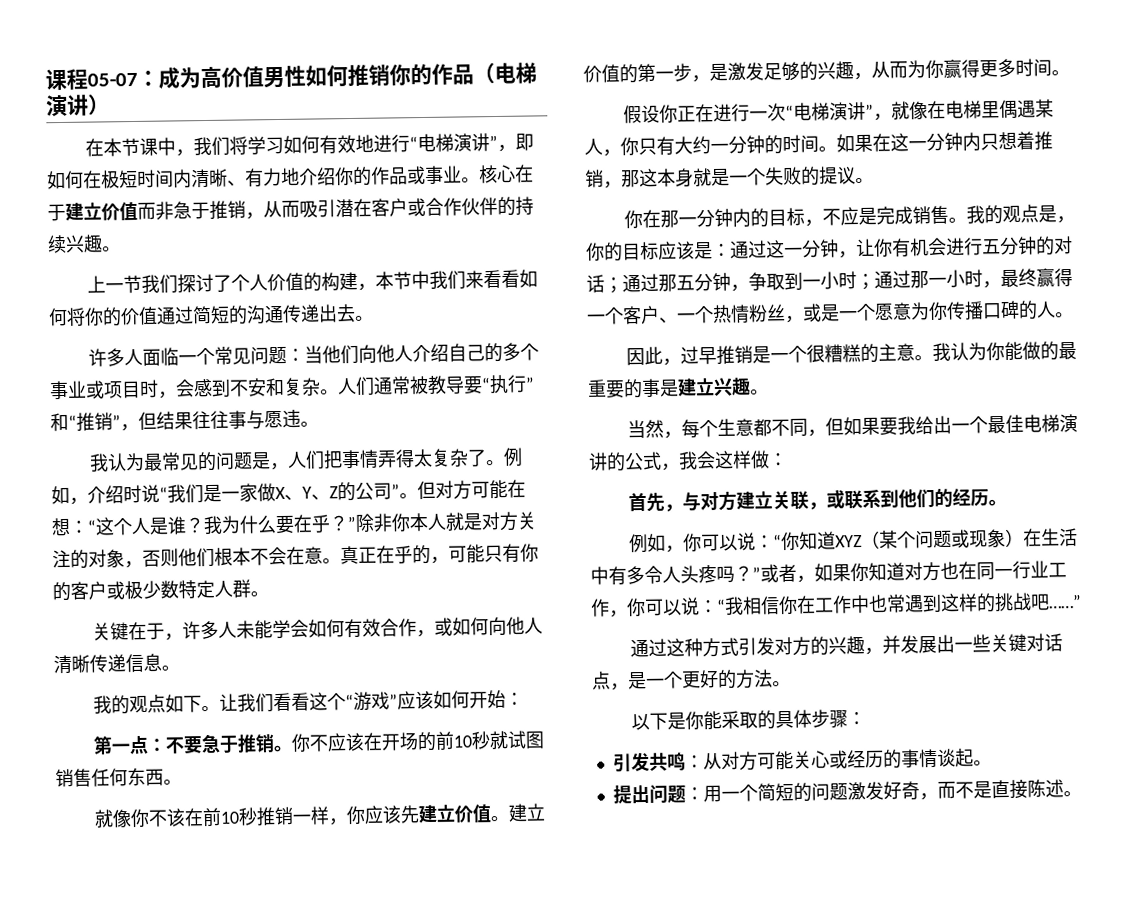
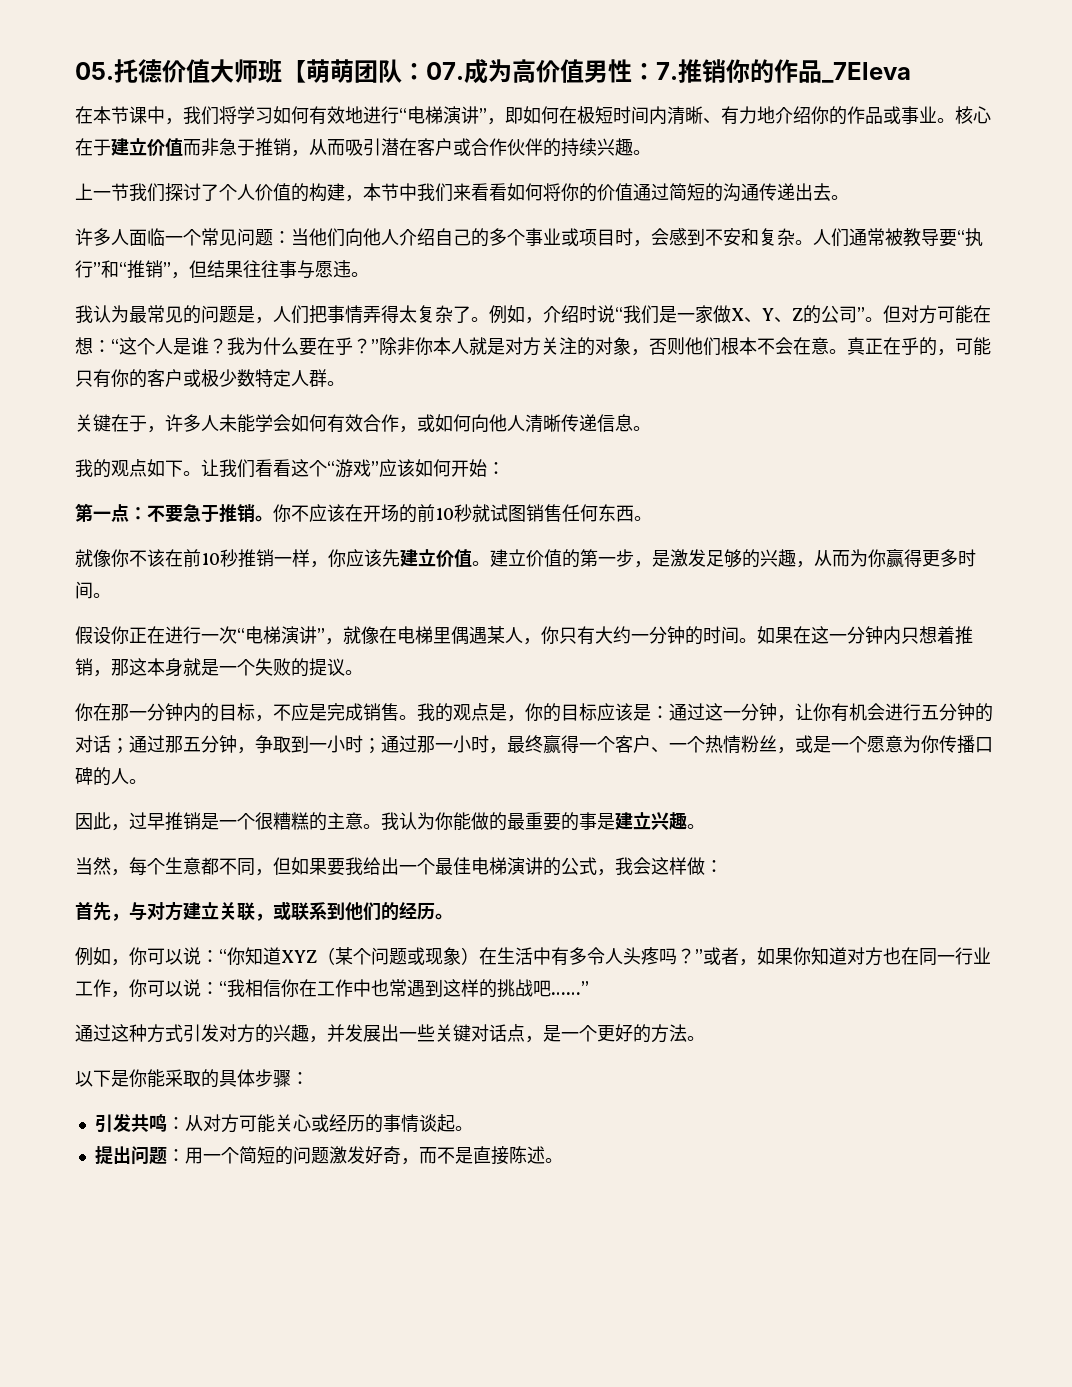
[45,68,159,91] 课程05-07： -> [75,59,464,83] 05.托德价值大师班【萌萌团队：07.
[305,65,348,88] 如何 -> [632,62,678,80] ：7.
[473,62,537,85] [45,94,110,117] （电梯演讲） -> [822,62,911,83] _7Eleva

